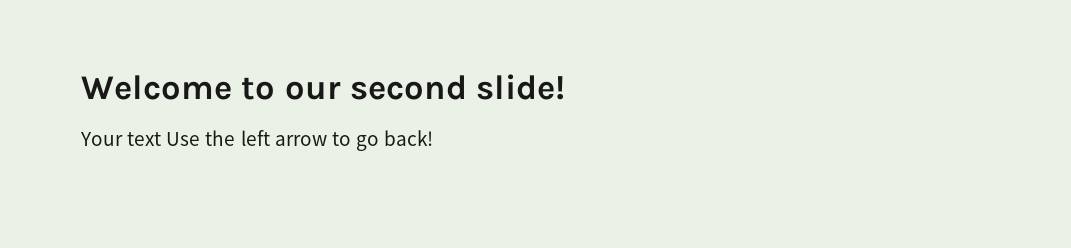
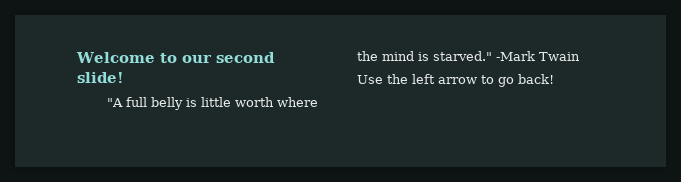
[80,132,162,146] Your text -> [106,97,318,110] [357,51,580,61] "A full belly is little worth where the mind is starved." -Mark Twain //

